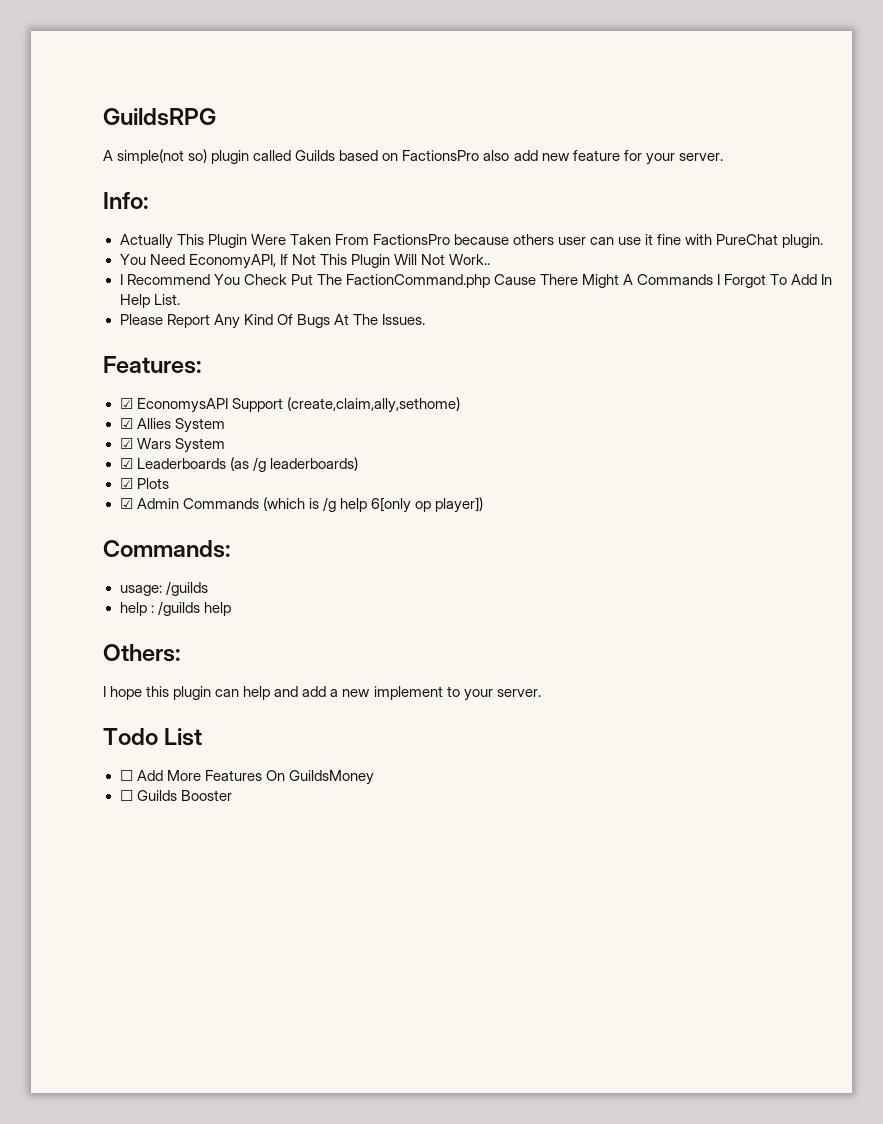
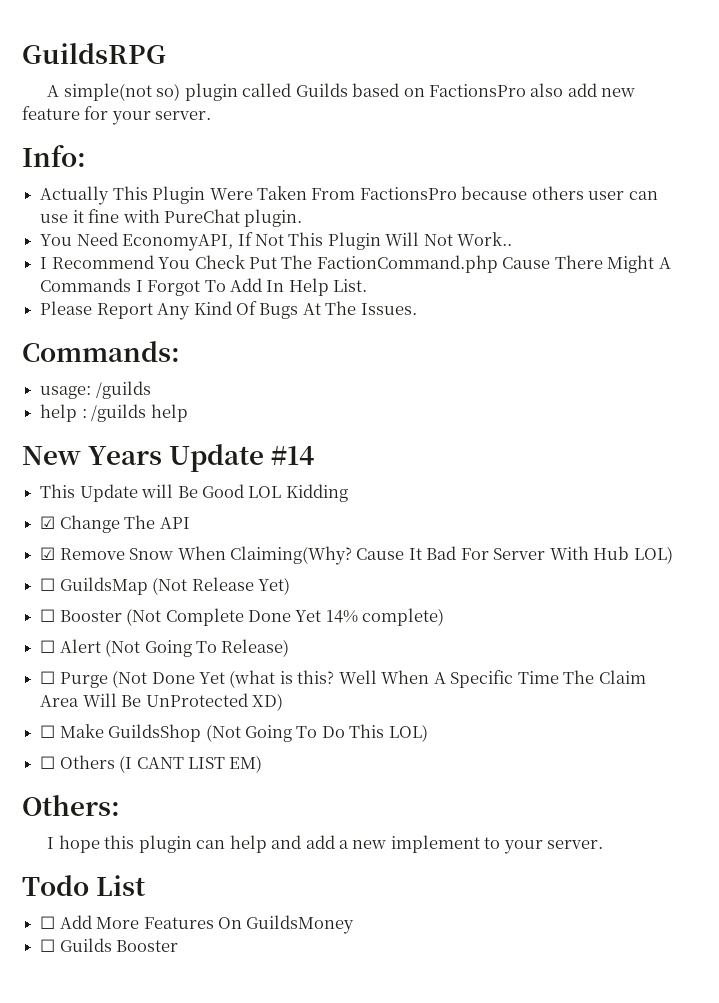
[103,356,202,374] [119,397,460,413] [119,418,225,433] [119,438,225,453] [119,457,358,472] [119,478,169,489] [119,497,483,513] // Features: // ☑ EconomysAPI Support (create,claim,ally,sethome) // ☑ Allies System // ☑ Wars System // ☑ Leaderboards (as /g leaderboards) // ☑ Plots // ☑ Admin Commands (which is /g help 6[only op player]) -> (417, 309) none
(231, 609) none -> [22,444,315,472] [40,484,348,502] [40,515,190,533] [40,546,673,565] [40,577,290,595] [40,608,445,626] [40,639,290,657] [40,670,646,688] [40,693,283,711] [40,724,428,742] [40,755,263,773] // New Years Update #14 // This Update will Be Good LOL Kidding // ☑ Change The API // ☑ Remove Snow When Claiming(Why? Cause It Bad For Server With Hub LOL) // ☐ GuildsMap (Not Release Yet) // ☐ Booster (Not Complete Done Yet 14% complete) // ☐ Alert (Not Going To Release) // ☐ Purge (Not Done Yet (what is this? Well When A Specific Time The Claim Area Will Be UnProtected XD) // ☐ Make GuildsShop (Not Going To Do This LOL) // ☐ Others (I CANT LIST EM)

